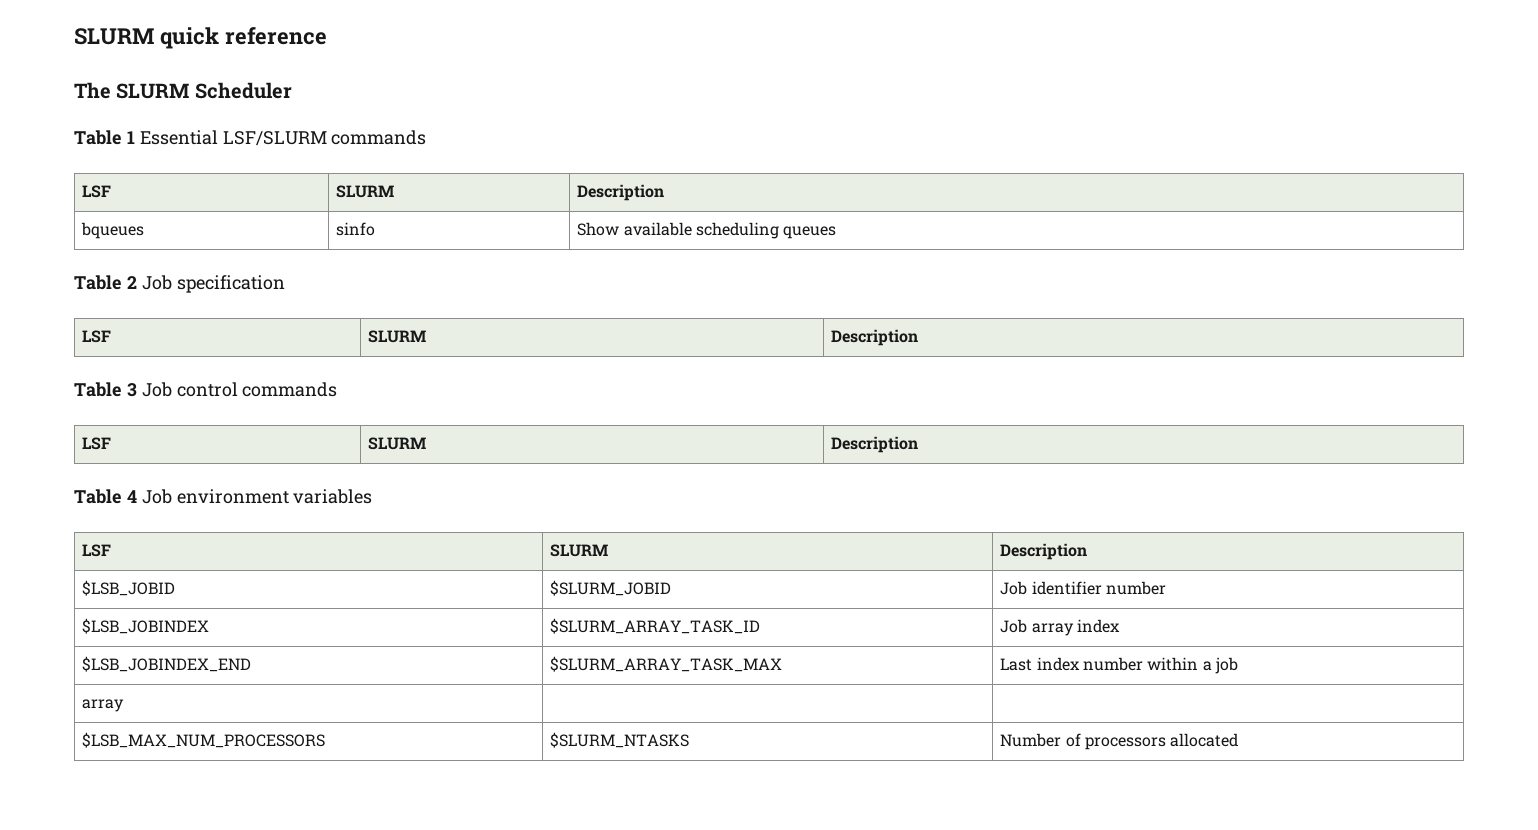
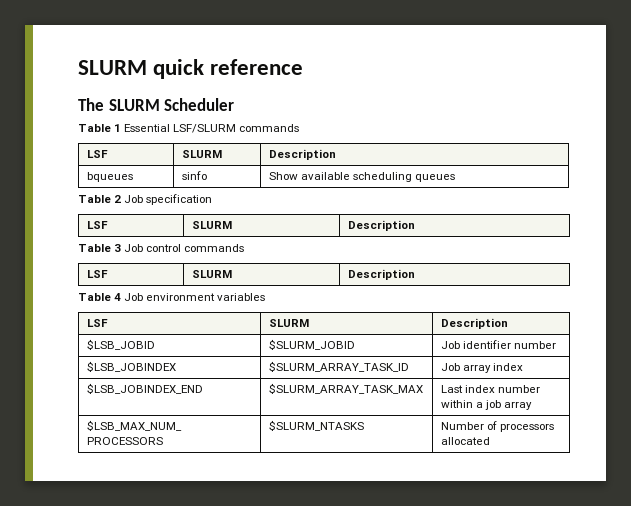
[82,699,125,712] // array | | -> [503,402,532,410] array

